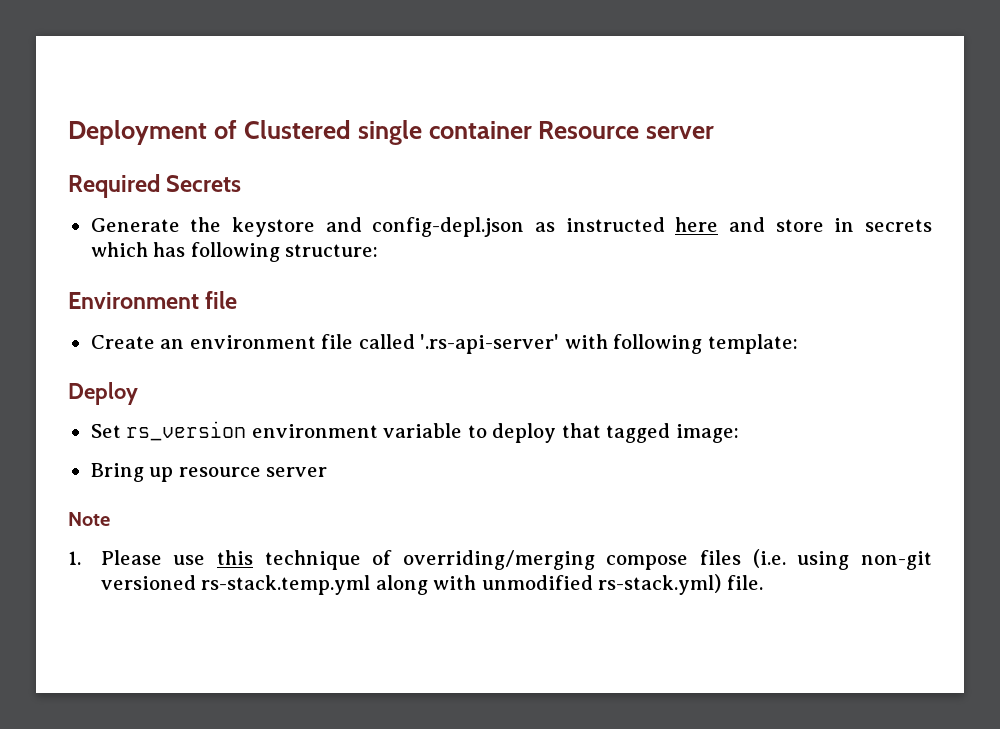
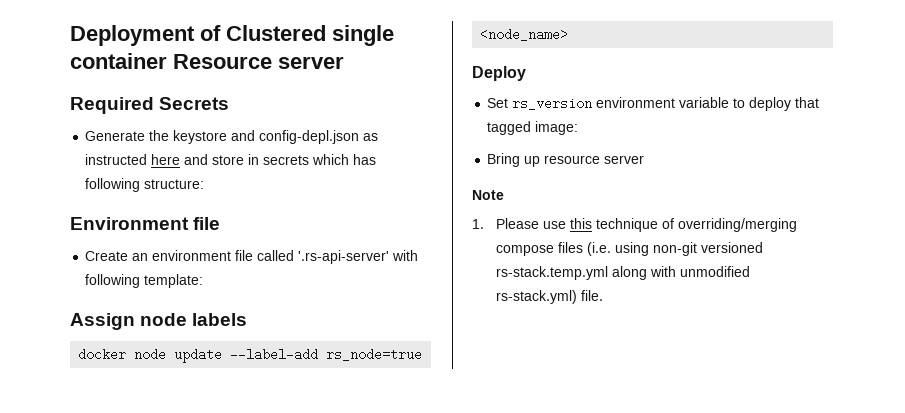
(798, 344) none -> [70,313,248,330] [78,348,423,363] [480,28,569,41] // Assign node labels // docker node update --label-add rs_node=true <node_name>

